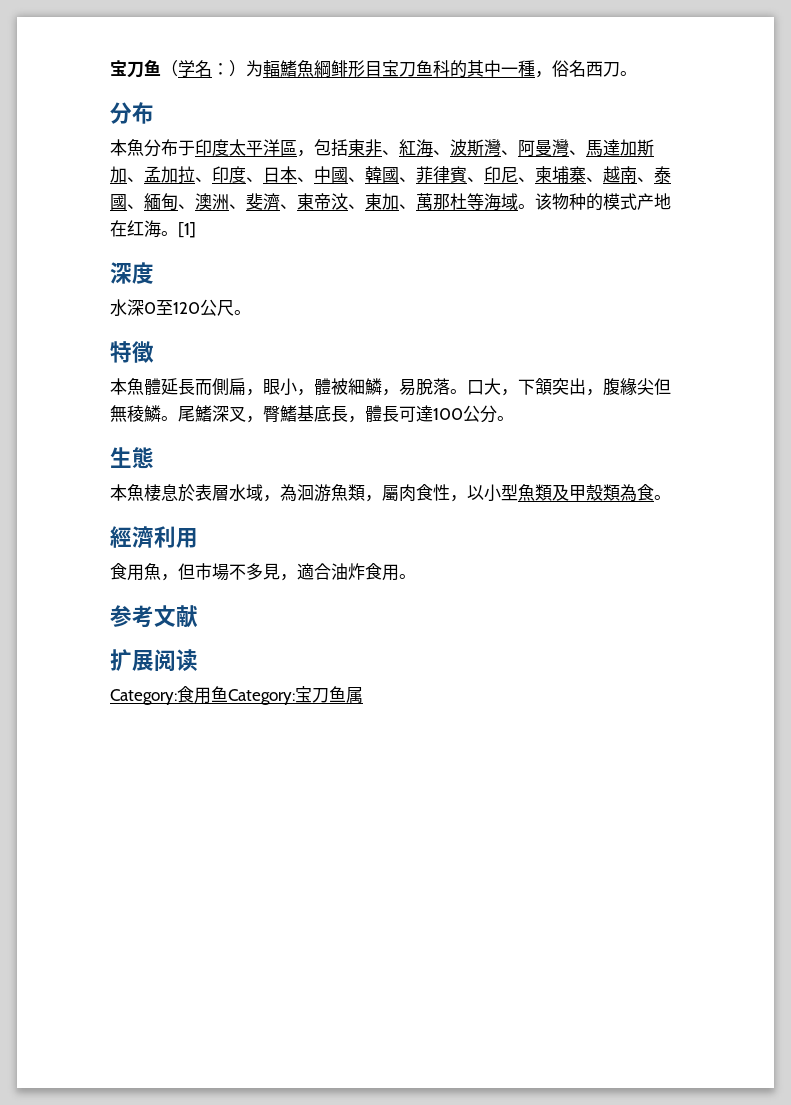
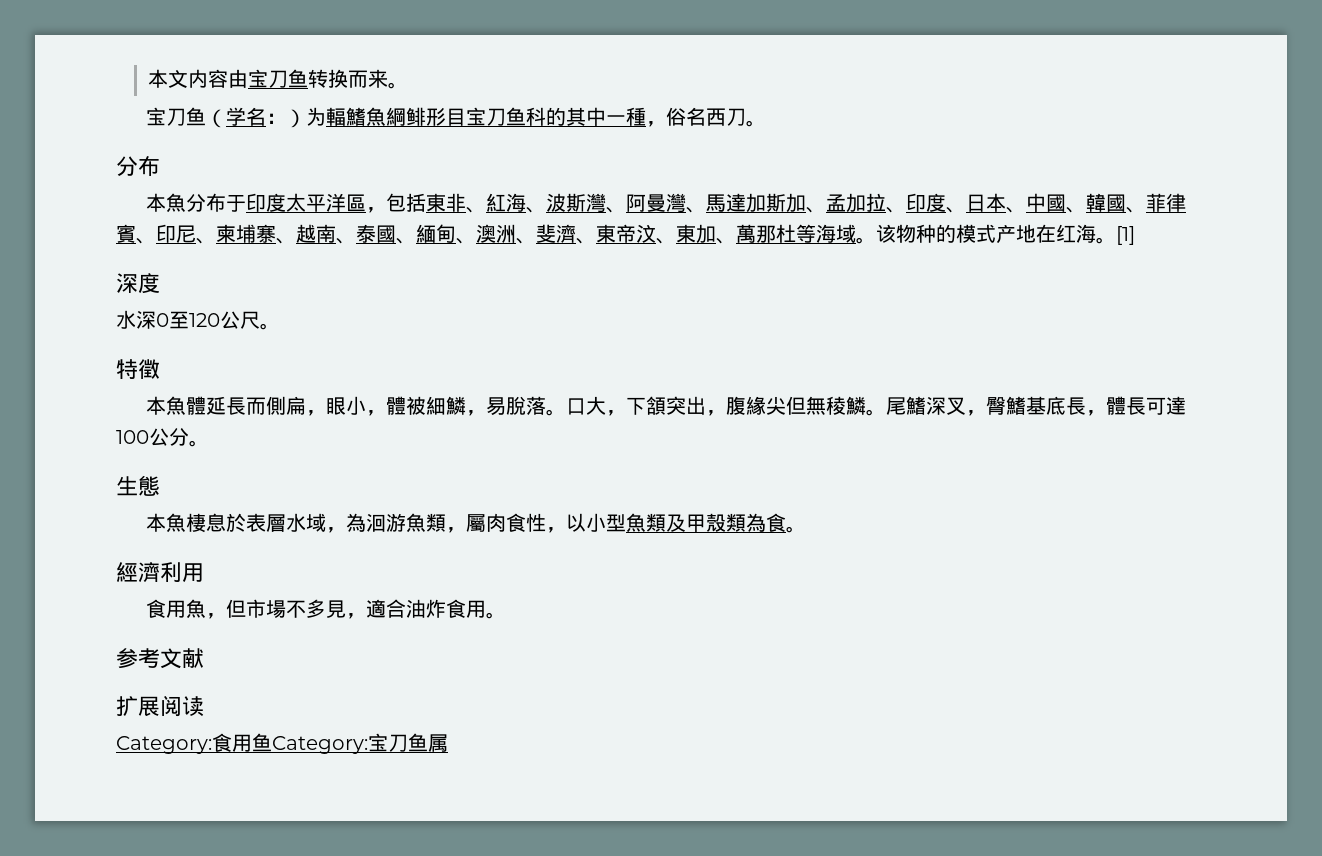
(110, 68) none -> [148,69,409,89] 本文内容由宝刀鱼转换而来。 //

